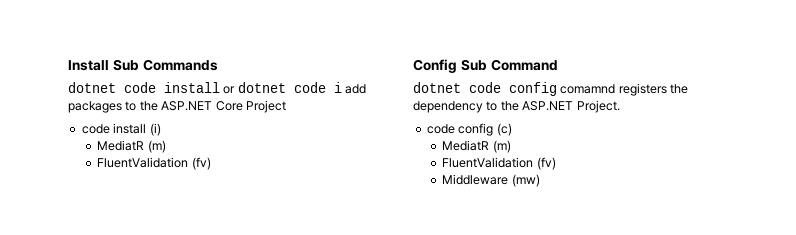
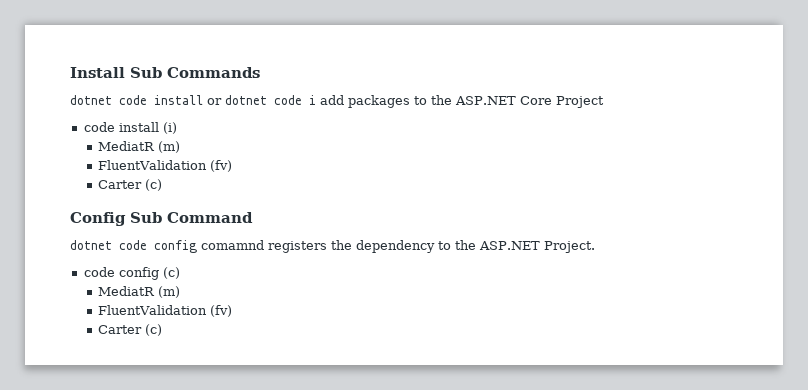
(211, 163) none -> [97,179,162,191] // Carter (c)
[442,174,540,187] Middleware (mw) -> [97,324,162,336] Carter (c)

